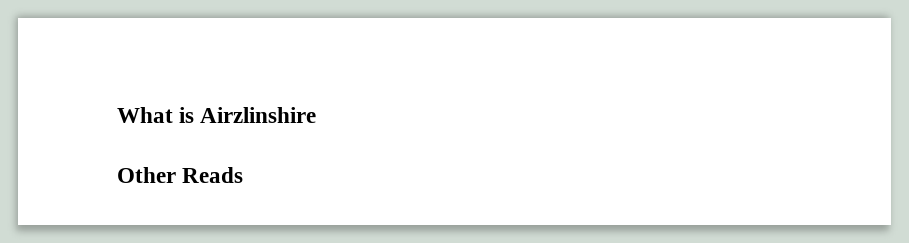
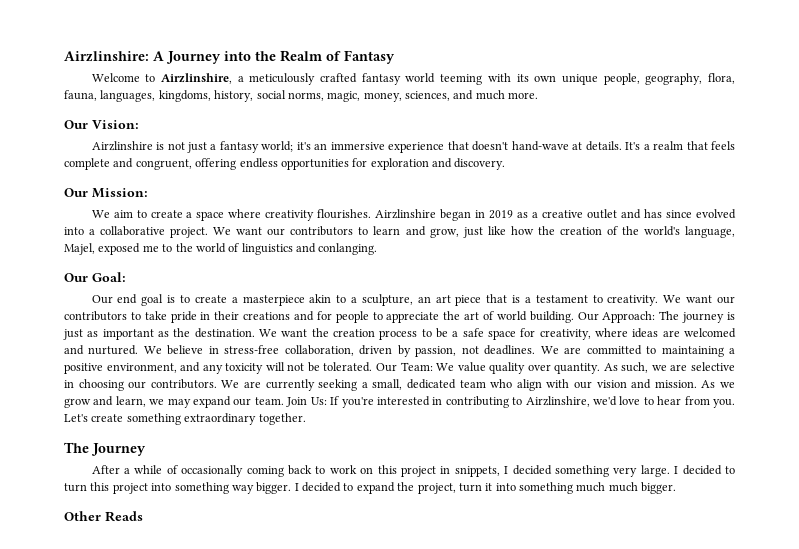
[117,107,317,123] What is Airzlinshire -> [64,50,395,64] [91,73,735,85] [64,90,539,102] [64,120,139,129] [91,141,736,153] [64,158,506,170] [64,188,148,198] [91,209,737,221] [64,226,735,238] [64,243,378,255] [64,272,126,282] [91,294,735,306] [64,311,735,323] [63,328,736,340] [64,345,736,357] [64,362,735,374] [64,379,736,391] [64,396,735,408] [64,413,306,425] [64,442,146,456] [91,465,735,477] [64,482,677,494] Airzlinshire: A Journey into the Realm of Fantasy // Welcome to Airzlinshire, a meticulously crafted fantasy world teeming with its own unique people, geography, flora, fauna, languages, kingdoms, history, social norms, magic, money, sciences, and much more. // Our Vision: // Airzlinshire is not just a fantasy world; it's an immersive experience that doesn't hand-wave at details. It's a realm that feels complete and congruent, offering endless opportunities for exploration and discovery. // Our Mission: // We aim to create a space where creativity flourishes. Airzlinshire began in 2019 as a creative outlet and has since evolved into a collaborative project. We want our contributors to learn and grow, just like how the creation of the world's language, Majel, exposed me to the world of linguistics and conlanging. // Our Goal: // Our end goal is to create a masterpiece akin to a sculpture, an art piece that is a testament to creativity. We want our contributors to take pride in their creations and for people to appreciate the art of world building. Our Approach: The journey is just as important as the destination. We want the creation process to be a safe space for creativity, where ideas are welcomed and nurtured. We believe in stress-free collaboration, driven by passion, not deadlines. We are committed to maintaining a positive environment, and any toxicity will not be tolerated. Our Team: We value quality over quantity. As such, we are selective in choosing our contributors. We are currently seeking a small, dedicated team who align with our vision and mission. As we grow and learn, we may expand our team. Join Us: If you're interested in contributing to Airzlinshire, we'd love to hear from you. Let's create something extraordinary together. // The Journey // After a while of occasionally coming back to work on this project in snippets, I decided something very large. I decided to turn this project into something way bigger. I decided to expand the project, turn it into something much much bigger.

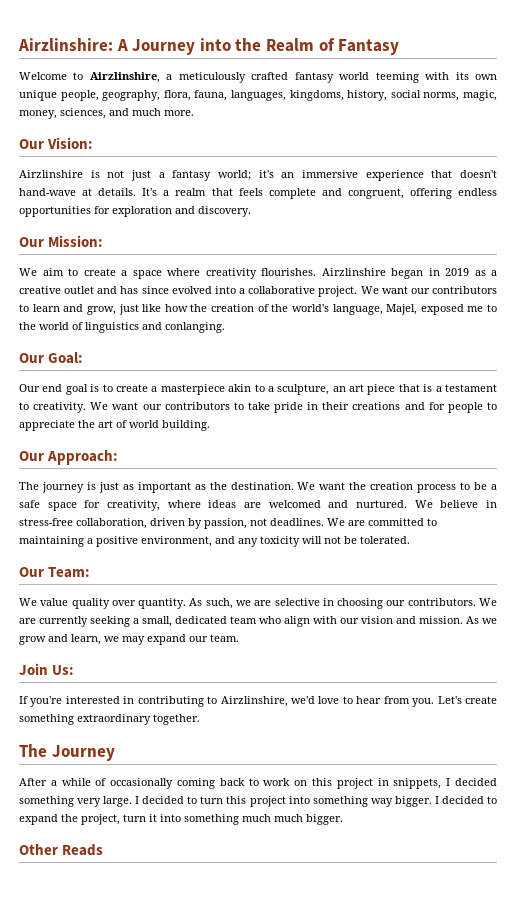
(574, 317) none -> (210, 425) //
(656, 317) none -> (119, 457) //
(373, 367) none -> (410, 540) //
(433, 366) none -> (91, 572) //
(284, 401) none -> (239, 638) //
(327, 401) none -> (75, 670) //

